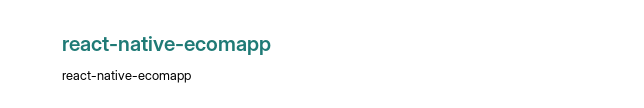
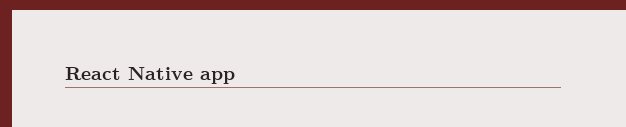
[62,36,271,55] [62,70,191,83] react-native-ecomapp // react-native-ecomapp -> [65,67,235,84] React Native app

